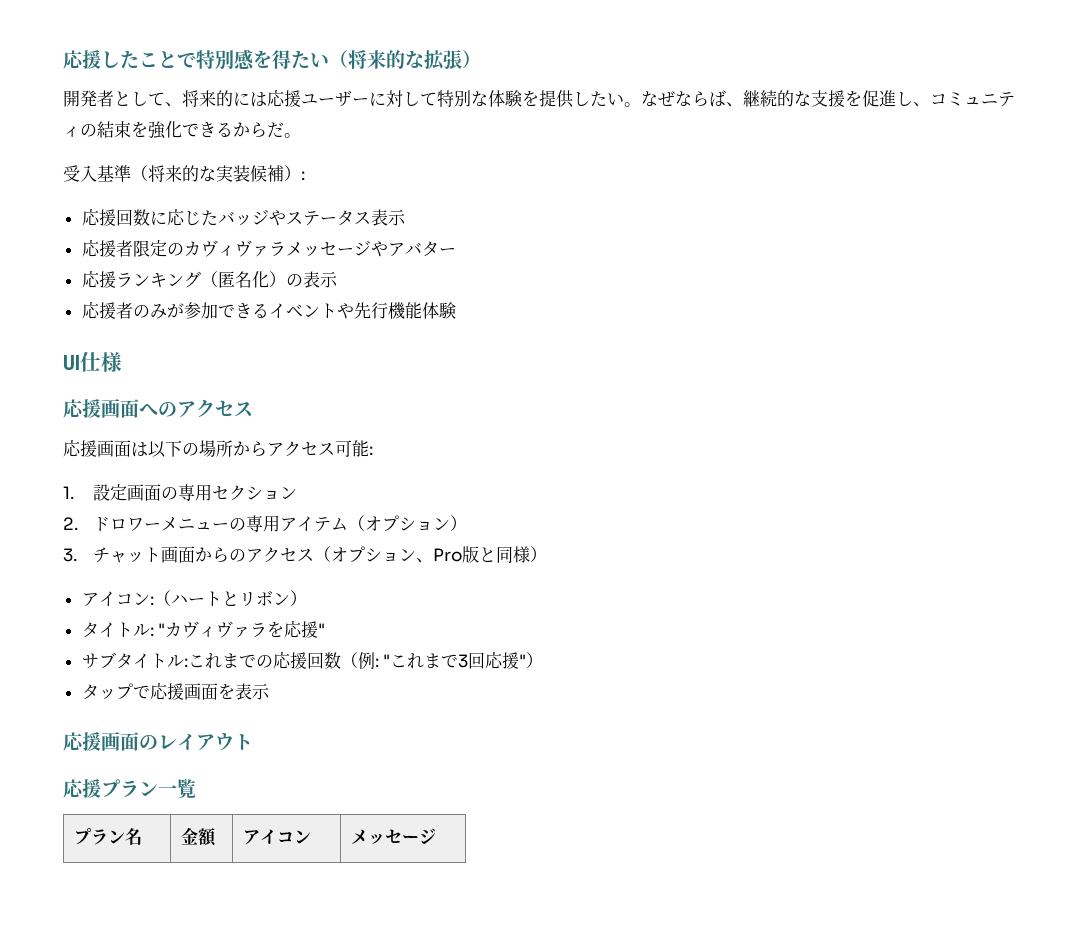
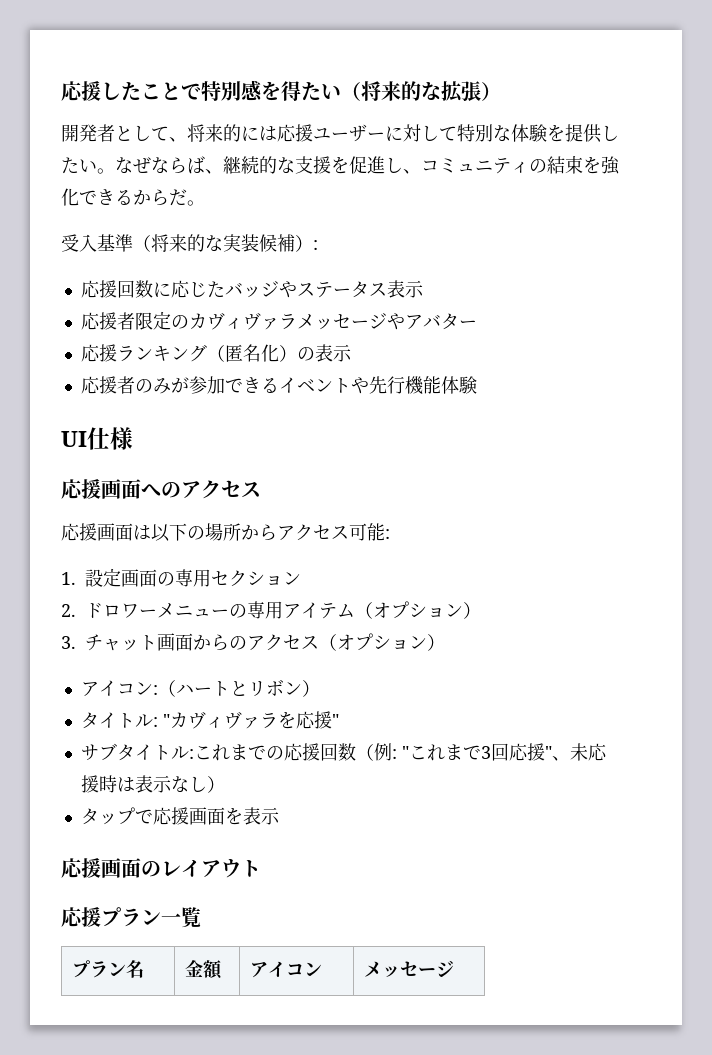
[416,546,531,563] 、Pro版と同様 -> (427, 642) none
(527, 660) none -> [551,743,607,761] [80,775,207,793] 、未応援時は表示なし

